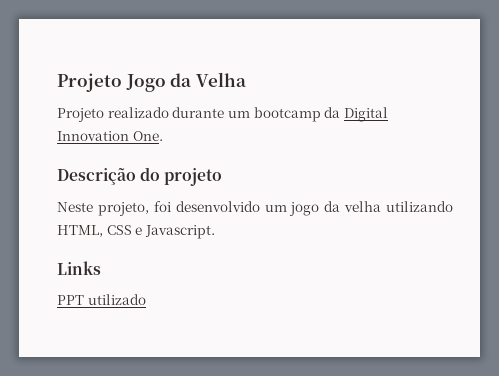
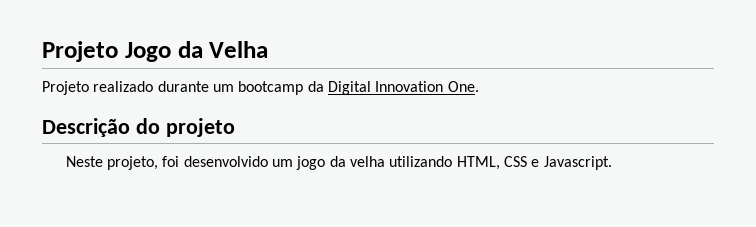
[57,261,101,275] [57,294,146,305] // Links // PPT utilizado -> (612, 163) none

